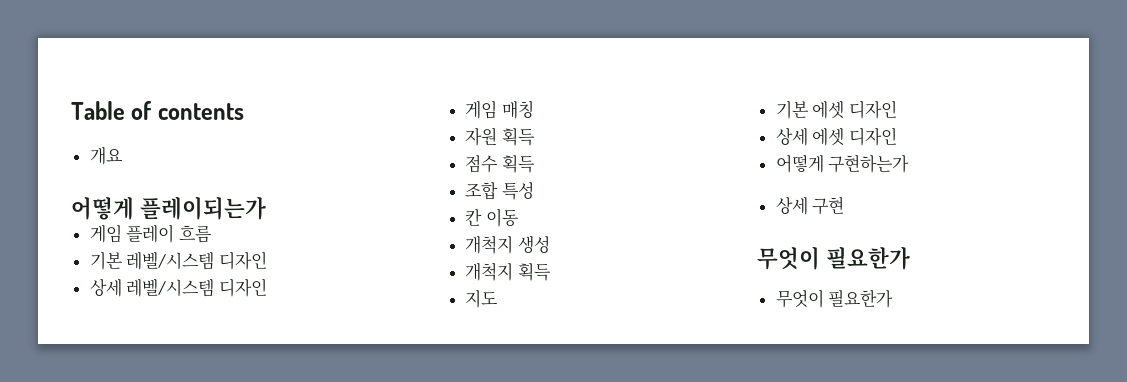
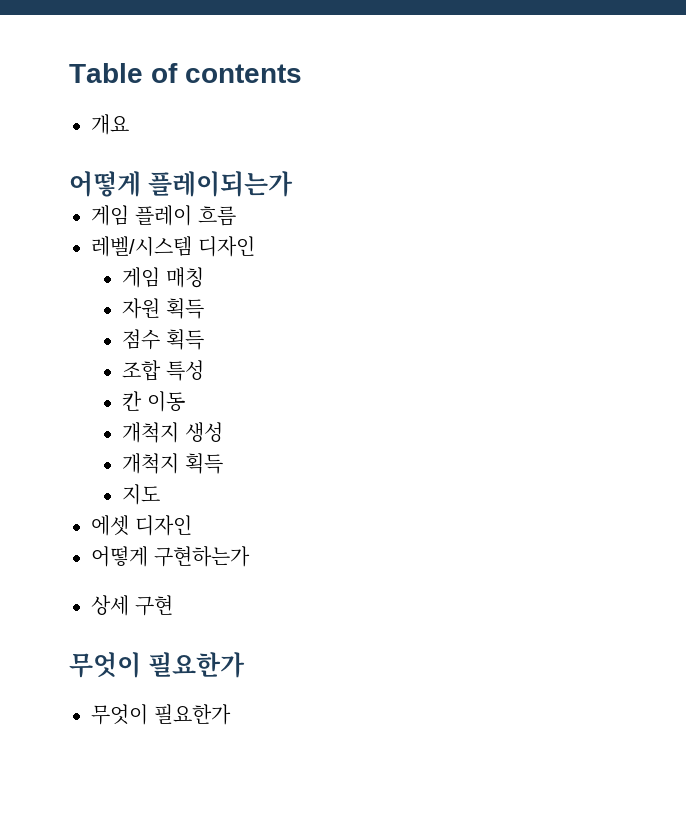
[89,251,267,270] [89,279,122,297] 기본 레벨/시스템 디자인 // 상세 -> (236, 216) none
[775,100,897,119] [775,128,808,146] 기본 에셋 디자인 // 상세 -> (161, 494) none

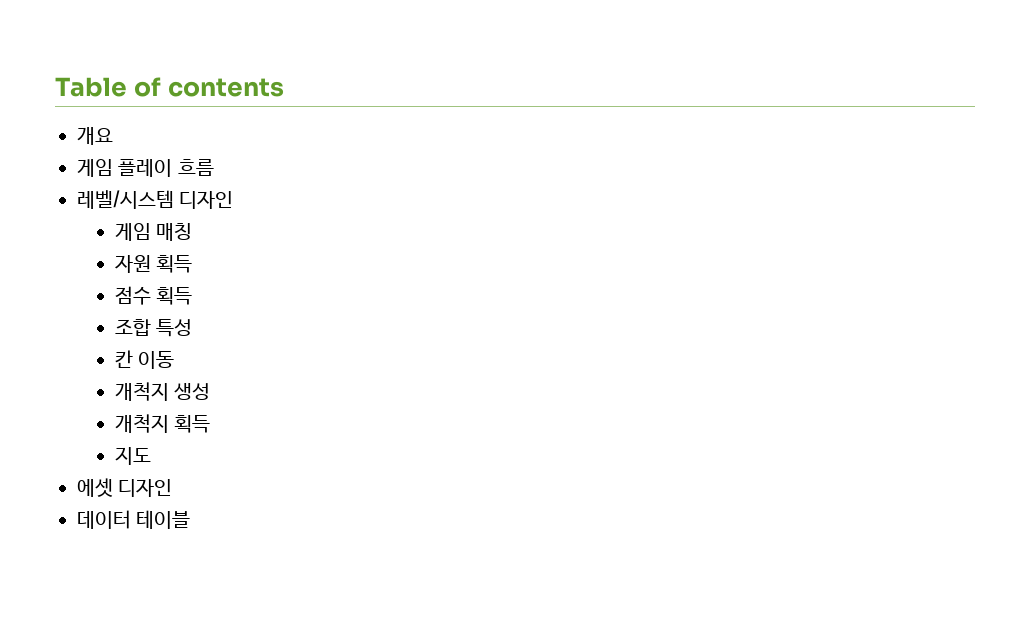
[69,171,293,197] // 어떻게 플레이되는가 -> (113, 136) none
[91,546,250,567] [91,595,173,616] [69,652,245,678] [91,704,231,725] 어떻게 구현하는가 // 상세 구현 // 무엇이 필요한가 // 무엇이 필요한가 -> [77,510,191,529] 데이터 테이블

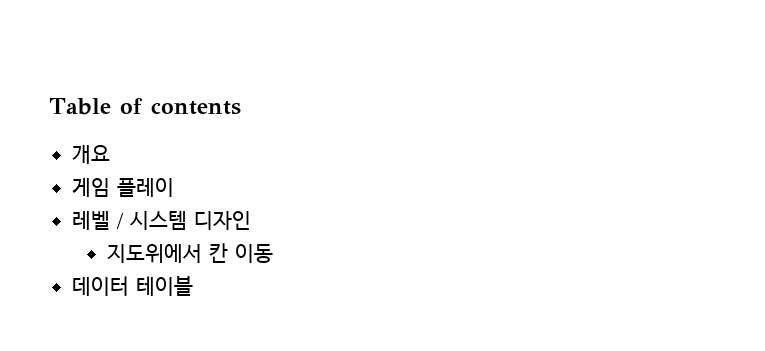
[177,159,214,176] [77,190,234,209] [114,223,192,241] [114,255,192,273] [114,286,192,305] [114,319,192,337] [114,350,174,369] [114,382,210,401] [114,414,210,433] [114,447,151,465] [77,478,173,497] 흐름 // 레벨/시스템 디자인 // 게임 매칭 // 자원 획득 // 점수 획득 // 조합 특성 // 칸 이동 // 개척지 생성 // 개척지 획득 // 지도 // 에셋 디자인 -> [71,210,251,230] [106,243,273,263] // 레벨 / 시스템 디자인 // 지도위에서 칸 이동

